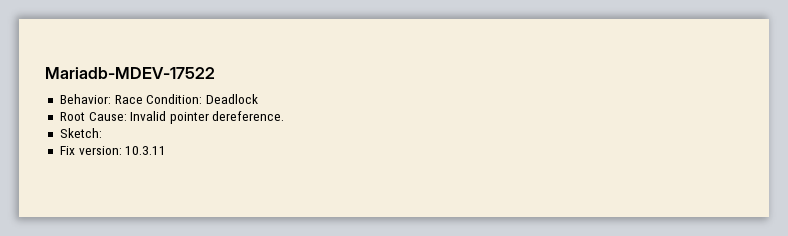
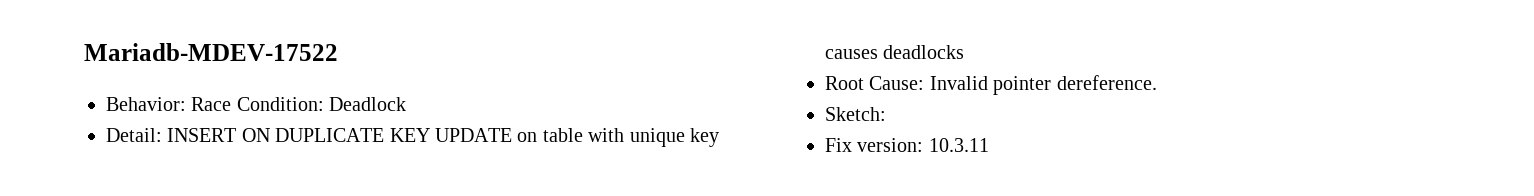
(258, 99) none -> [106,128,719,147] [825,45,965,59] // Detail: INSERT ON DUPLICATE KEY UPDATE on table with unique key causes deadlocks

